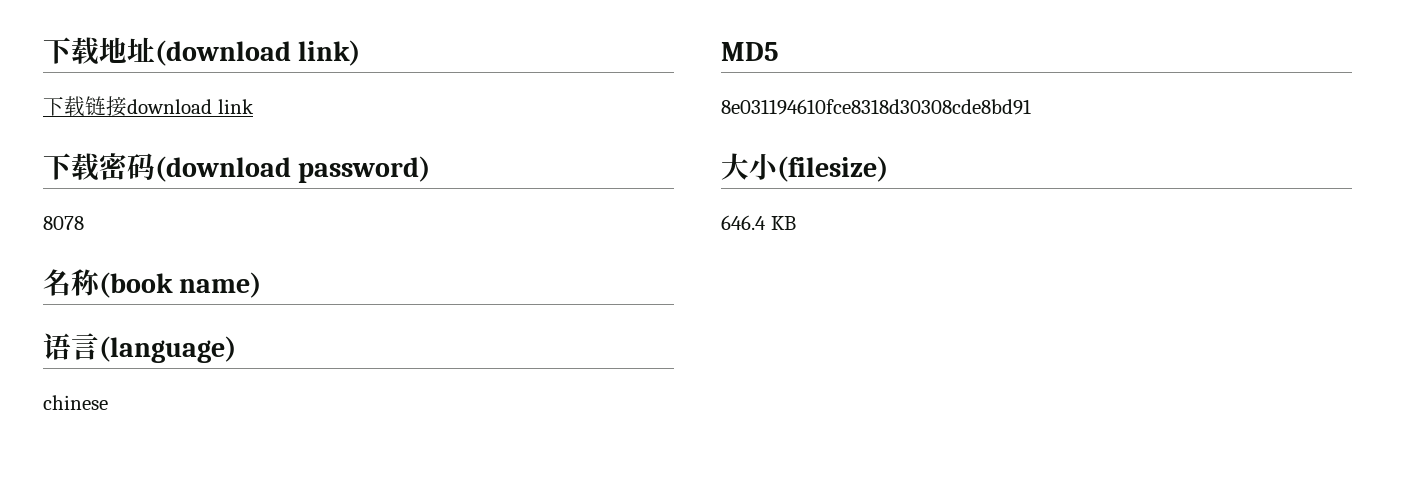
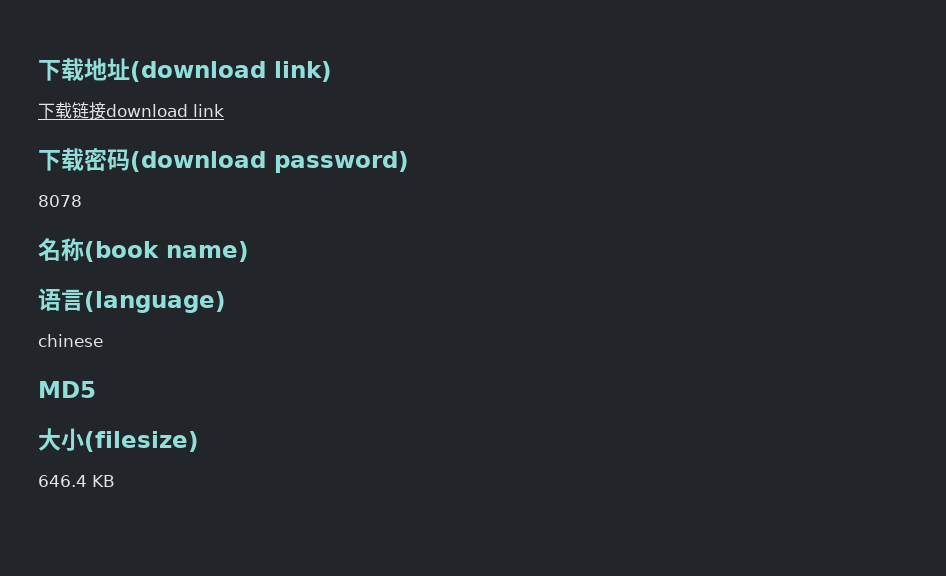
[721,99,1031,115] // 8e031194610fce8318d30308cde8bd91 -> (96, 389) none

